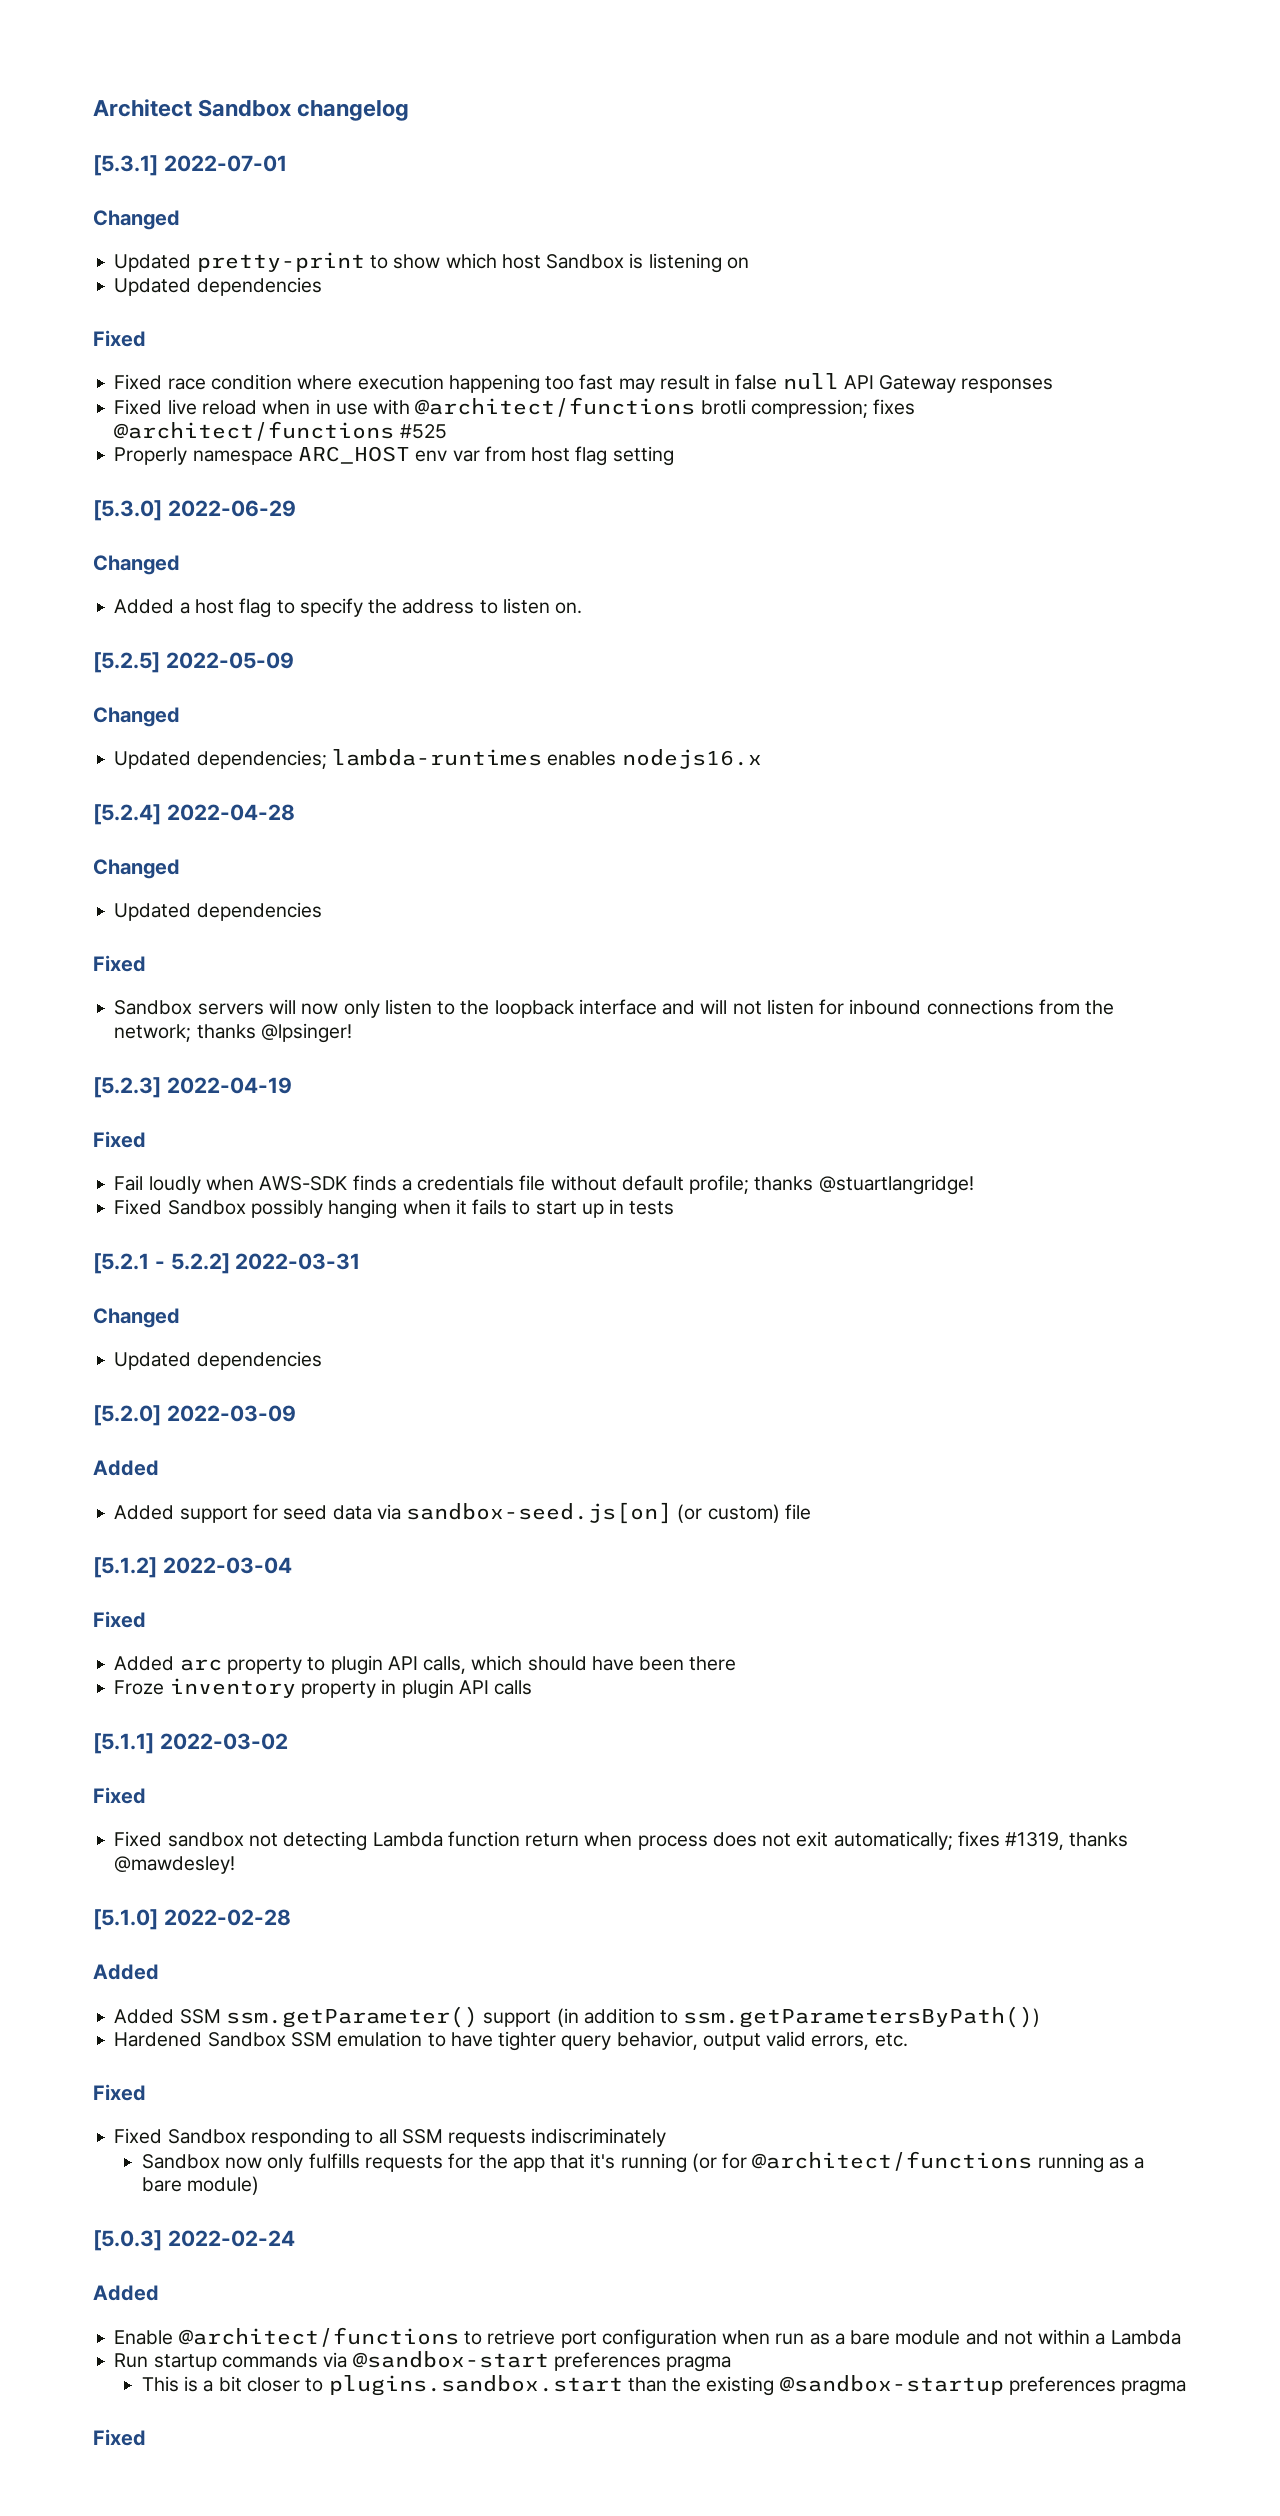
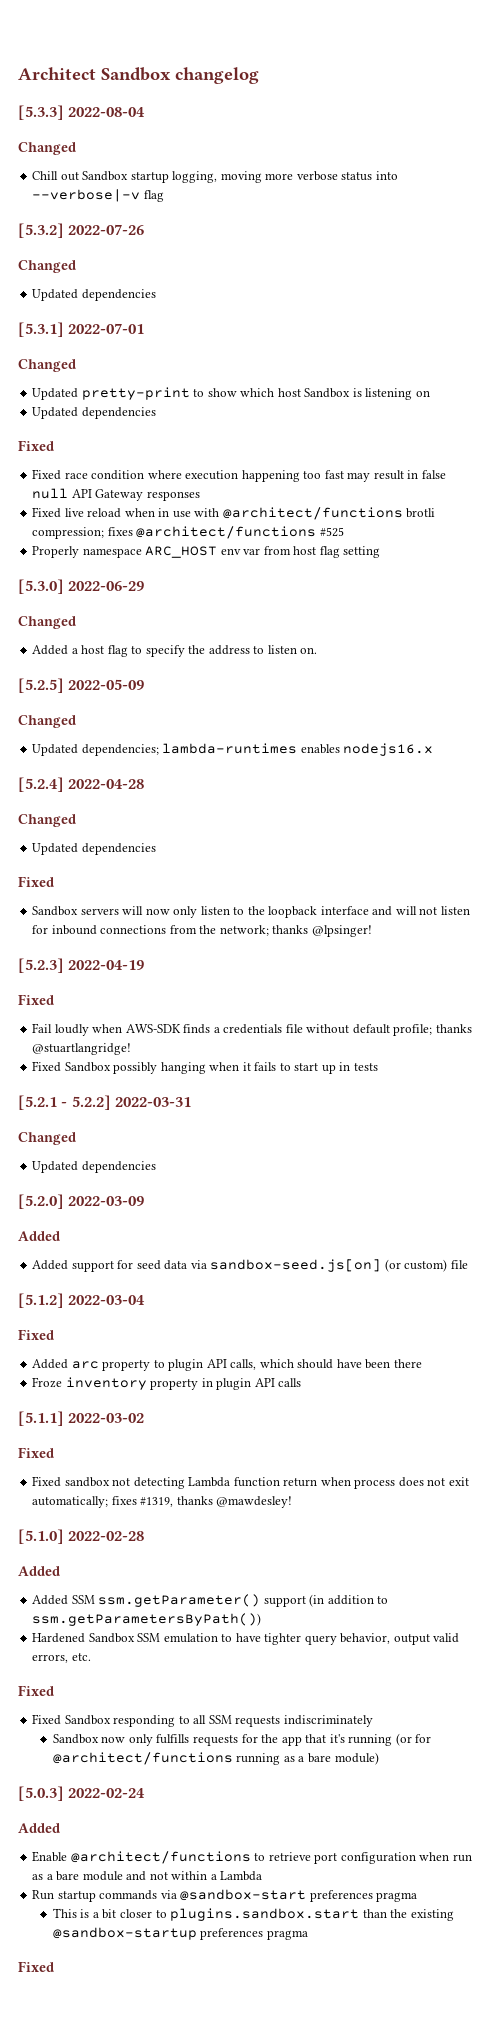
(410, 110) none -> [18,105,146,120] [18,142,76,155] [32,171,398,183] [32,189,164,202] [18,223,145,238] [18,260,76,273] [32,289,156,301] // [5.3.3] 2022-08-04 // Changed // Chill out Sandbox startup logging, moving more verbose status into --verbose|-v flag // [5.3.2] 2022-07-26 // Changed // Updated dependencies

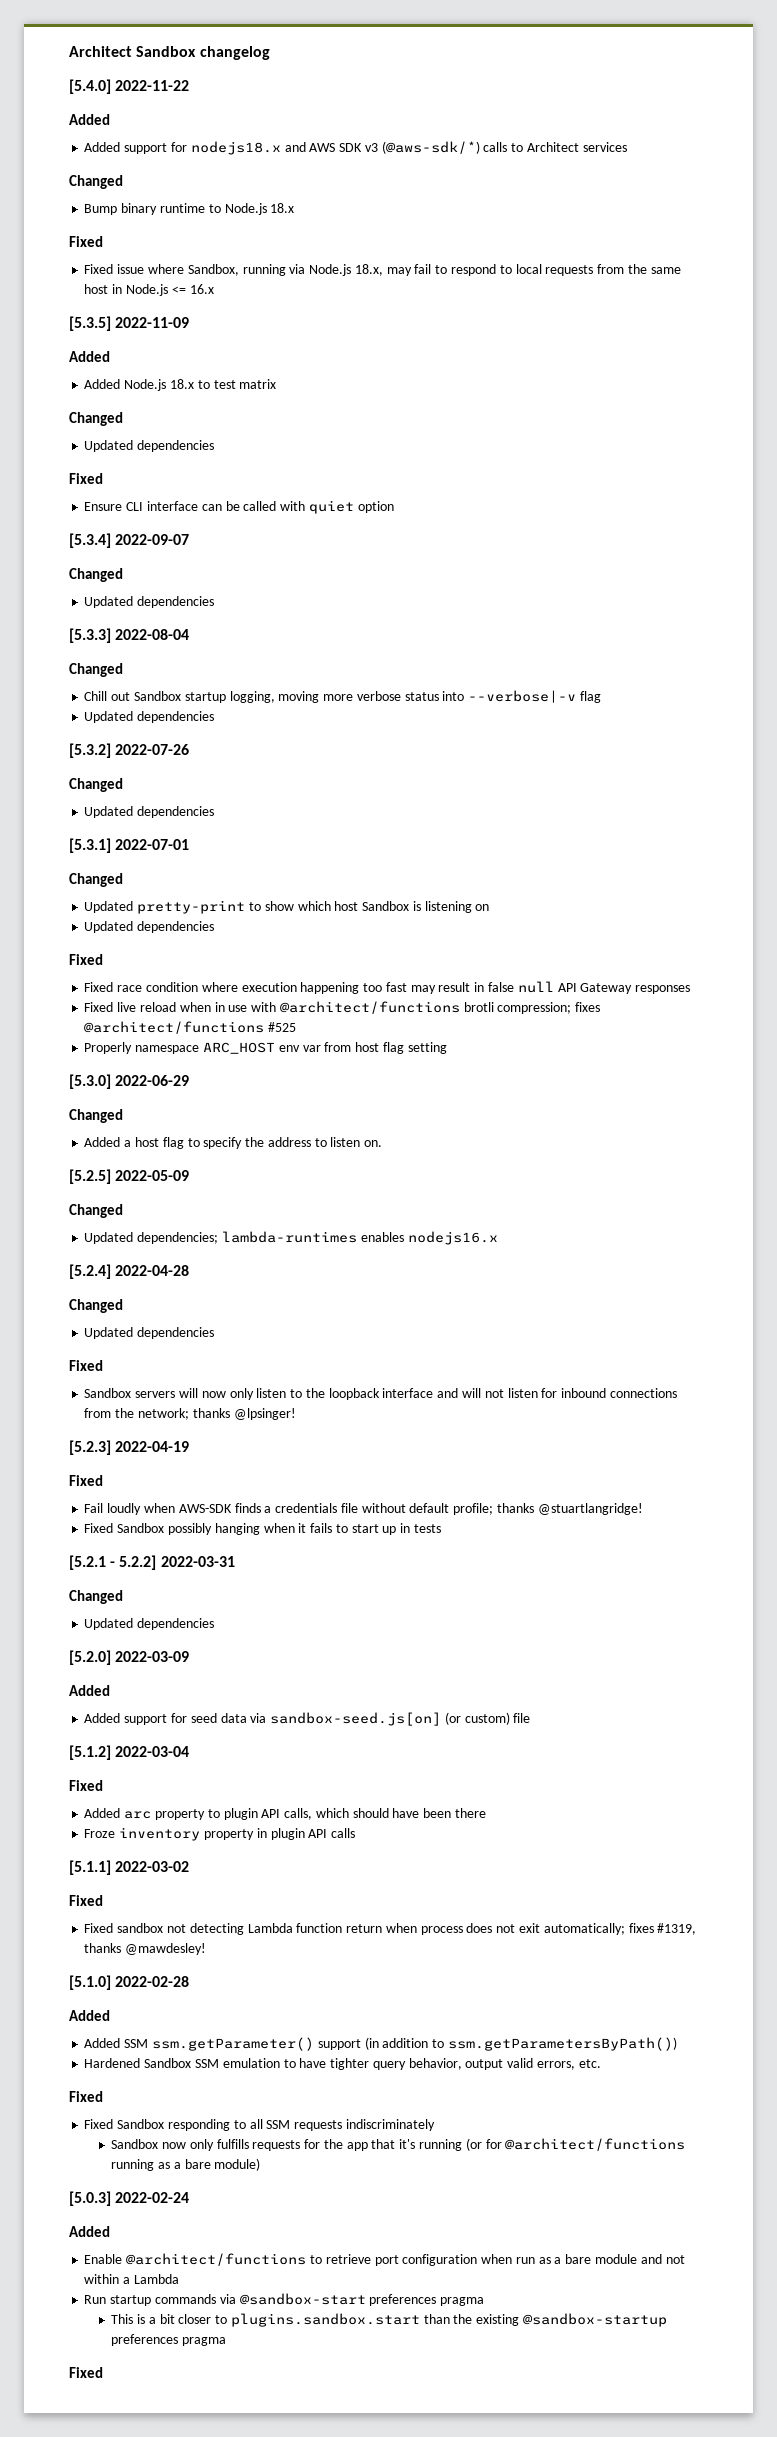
(259, 75) none -> [69,79,190,94] [69,114,110,125] [84,141,627,155] [69,175,123,189] [84,203,295,215] [69,236,103,247] [84,264,681,276] [84,284,214,296] [69,316,190,331] [69,351,110,362] [84,379,277,391] [69,412,123,426] [84,440,215,452] [69,473,103,484] [84,500,394,514] [69,533,190,548] [69,568,123,582] [84,596,215,608] // [5.4.0] 2022-11-22 // Added // Added support for nodejs18.x and AWS SDK v3 (@aws-sdk/*) calls to Architect services // Changed // Bump binary runtime to Node.js 18.x // Fixed // Fixed issue where Sandbox, running via Node.js 18.x, may fail to respond to local requests from the same host in Node.js <= 16.x // [5.3.5] 2022-11-09 // Added // Added Node.js 18.x to test matrix // Changed // Updated dependencies // Fixed // Ensure CLI interface can be called with quiet option // [5.3.4] 2022-09-07 // Changed // Updated dependencies
(164, 196) none -> [84,711,215,723] // Updated dependencies

